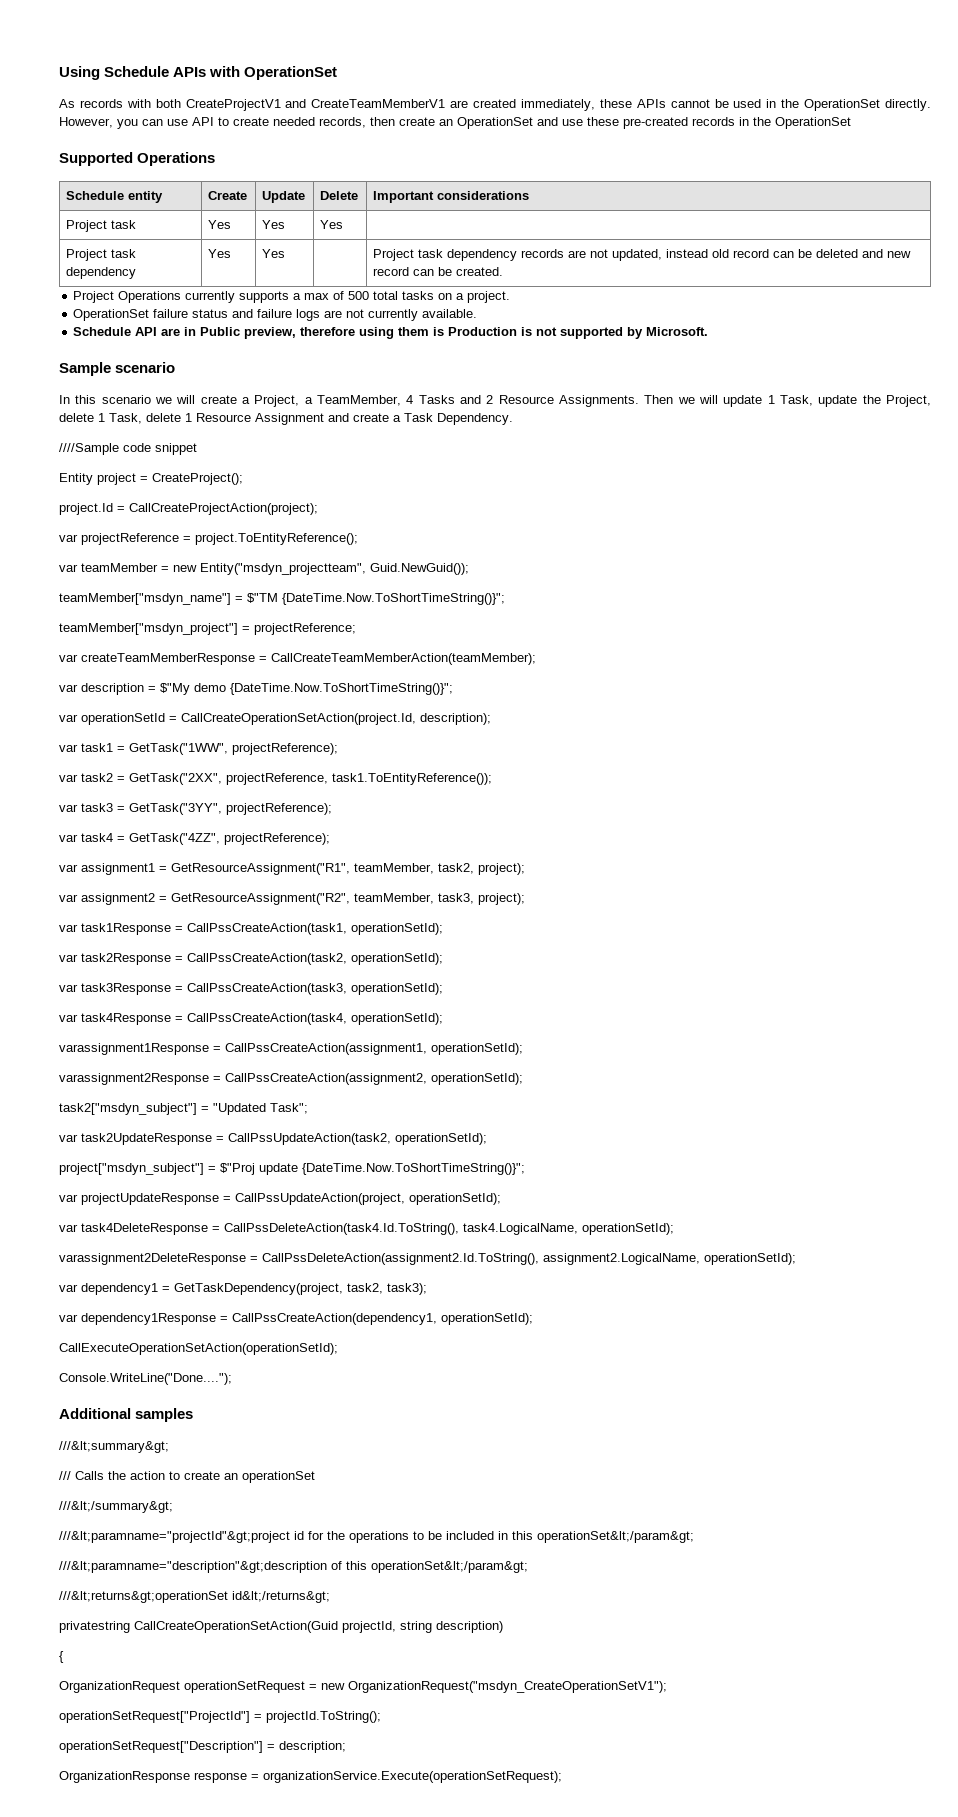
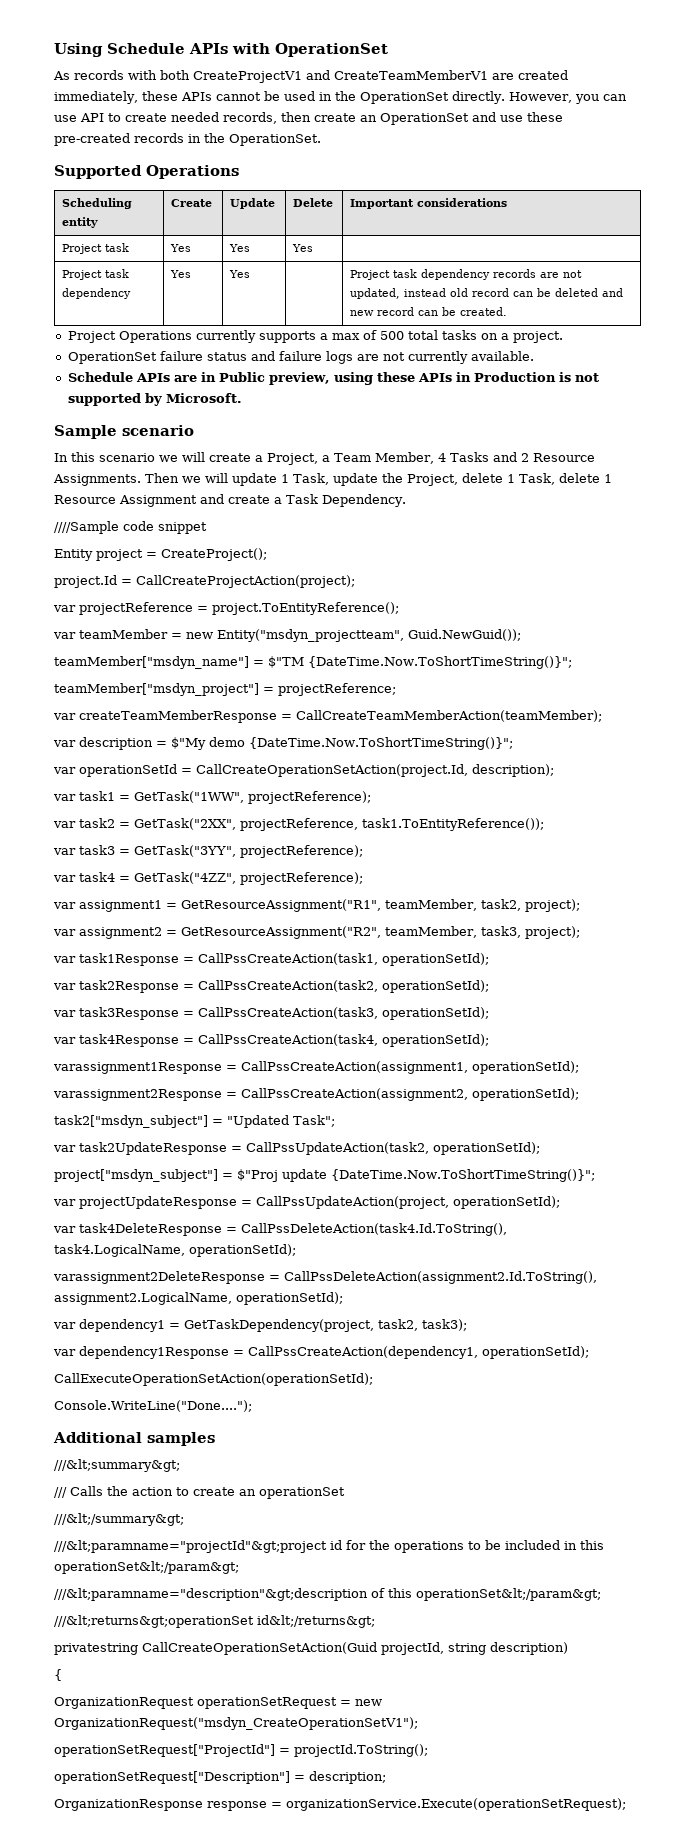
[775,117,851,129] OperationSet -> [229,134,321,146] OperationSet.
[66,191,125,200] Schedule -> [62,198,133,209] Scheduling
[135,327,158,336] API -> [135,373,170,382] APIs
[300,327,445,339] therefore using them is -> [333,372,471,385] using these APIs in
[317,395,401,406] TeamMember, -> [334,452,434,464] Team Member,

